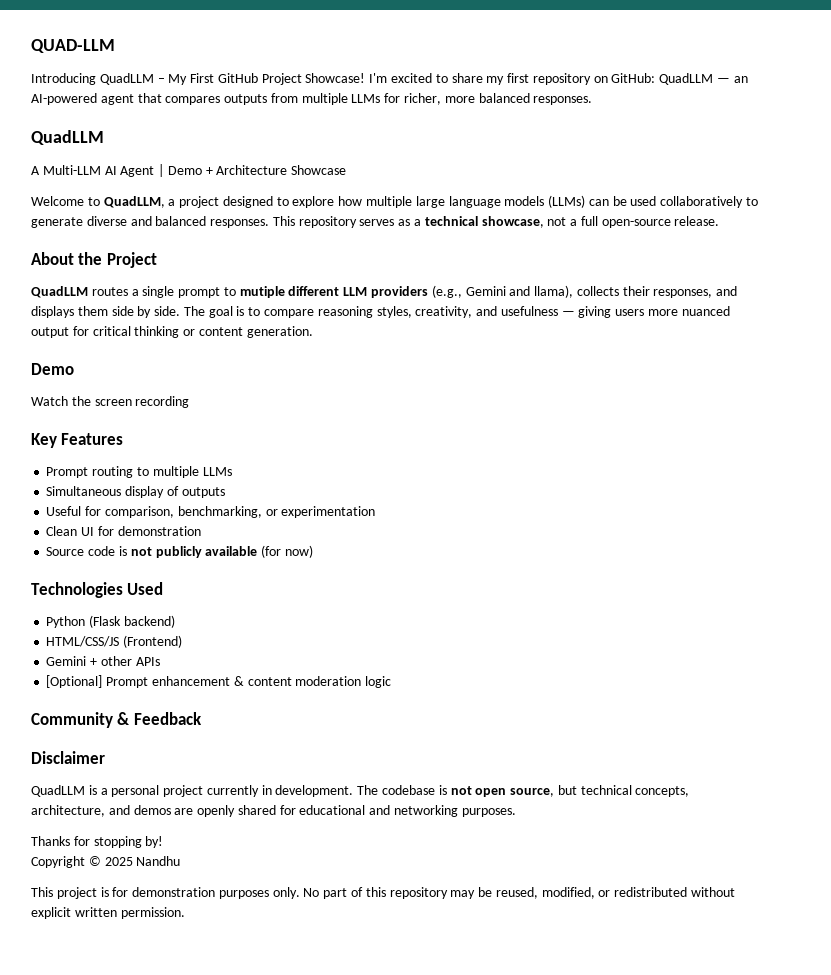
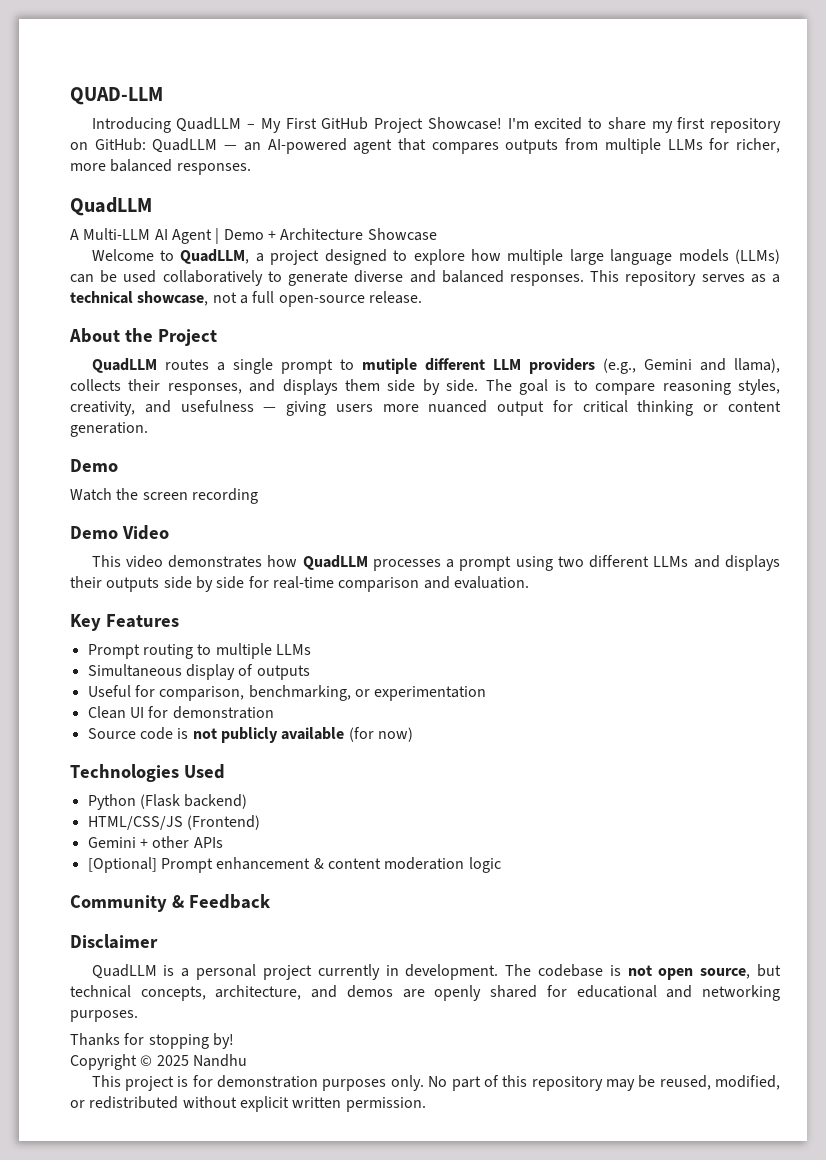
(190, 402) none -> [70,525,169,540] [91,555,781,571] [70,576,529,592] // Demo Video // This video demonstrates how QuadLLM processes a prompt using two different LLMs and displays their outputs side by side for real-time comparison and evaluation.

